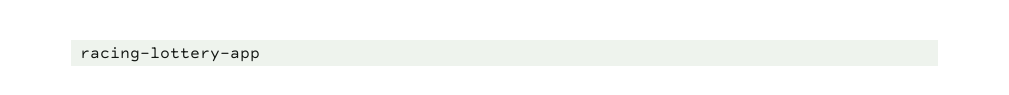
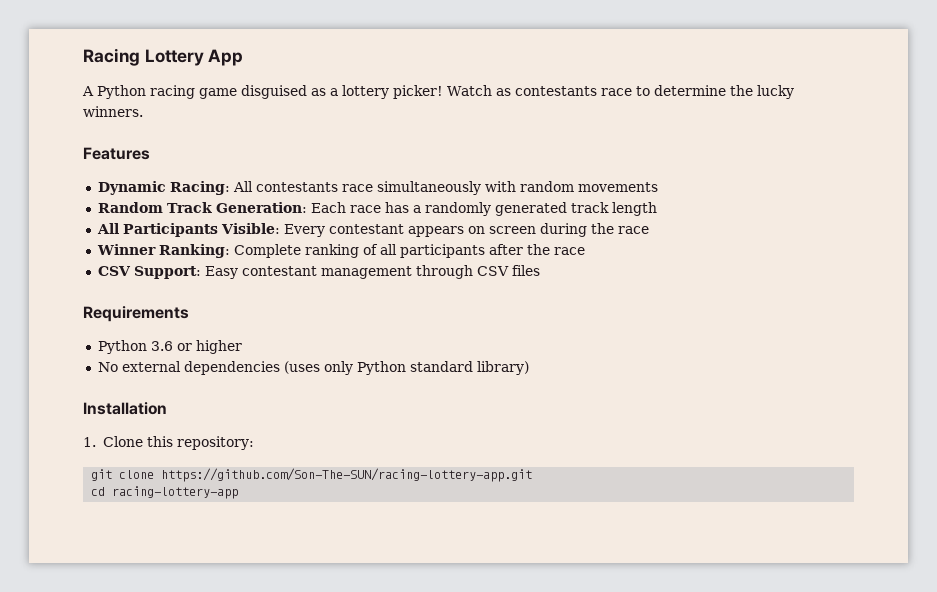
(79, 54) none -> [83,48,244,66] [82,85,794,99] [83,106,143,117] [83,147,150,160] [97,181,658,195] [97,202,657,216] [96,223,649,237] [96,244,585,258] [97,265,540,279] [83,306,189,322] [97,340,242,354] [97,361,529,375] [83,402,167,415] [83,436,254,450] [91,468,533,482] [91,487,106,496] Racing Lottery App // A Python racing game disguised as a lottery picker! Watch as contestants race to determine the lucky winners. // Features // Dynamic Racing: All contestants race simultaneously with random movements // Random Track Generation: Each race has a randomly generated track length // All Participants Visible: Every contestant appears on screen during the race // Winner Ranking: Complete ranking of all participants after the race // CSV Support: Easy contestant management through CSV files // Requirements // Python 3.6 or higher // No external dependencies (uses only Python standard library) // Installation // 1. Clone this repository: // git clone https://github.com/Son-The-SUN/racing-lottery-app.git // cd

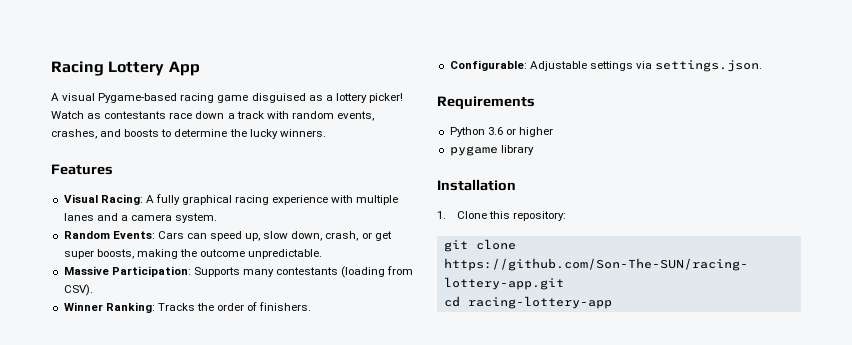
[97,85,146,99] Python -> [62,93,178,103] visual Pygame-based
(632, 92) none -> [195,111,374,121] [51,129,160,139] down a track with random events, crashes, and boosts
[97,181,658,195] [97,202,657,216] [96,223,649,237] [96,244,585,258] [97,265,540,279] Dynamic Racing: All contestants race simultaneously with random movements // Random Track Generation: Each race has a randomly generated track length // All Participants Visible: Every contestant appears on screen during the race // Winner Ranking: Complete ranking of all participants after the race // CSV Support: Easy contestant management through CSV files -> [63,194,399,205] [63,213,218,223] [63,231,392,241] [63,249,323,259] [63,266,414,278] [63,284,93,296] [63,302,312,313] [449,60,763,72] Visual Racing: A fully graphical racing experience with multiple lanes and a camera system. // Random Events: Cars can speed up, slow down, crash, or get super boosts, making the outcome unpredictable. // Massive Participation: Supports many contestants (loading from CSV). // Winner Ranking: Tracks the order of finishers. // Configurable: Adjustable settings via settings.json.
[97,361,529,375] No external dependencies (uses only Python standard library) -> [449,145,534,156] pygame library

